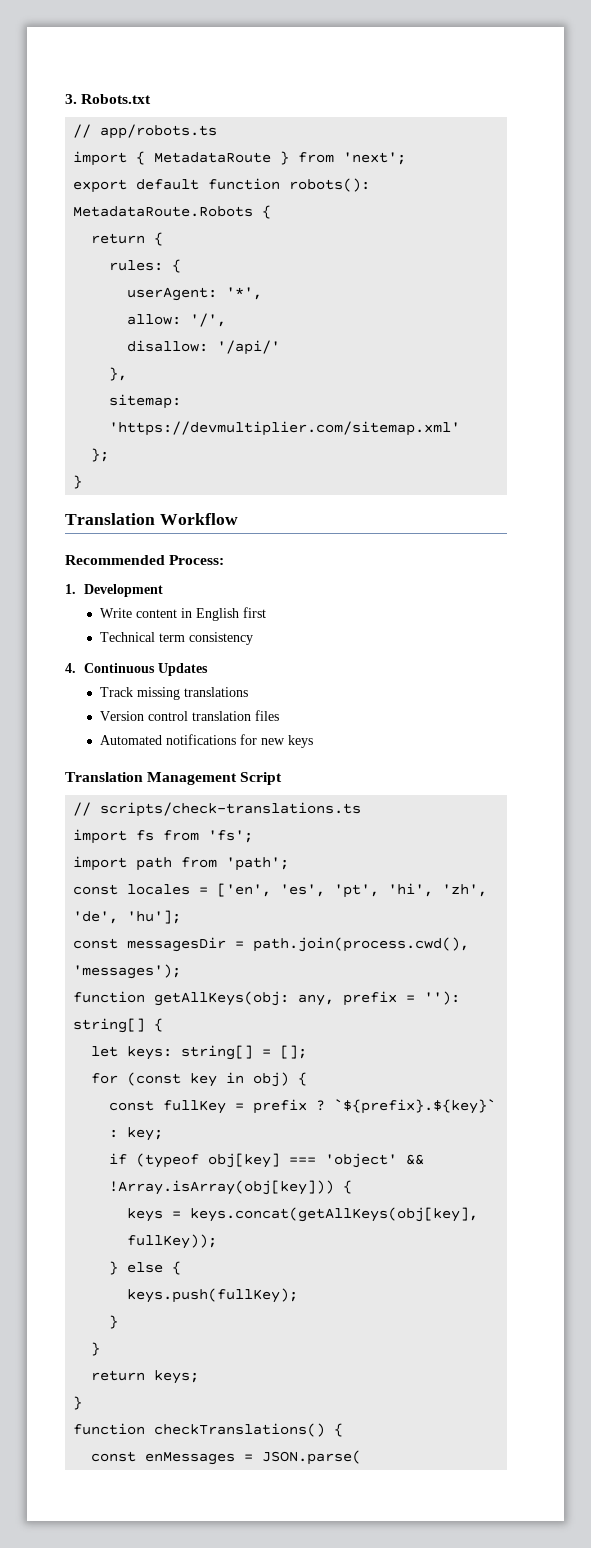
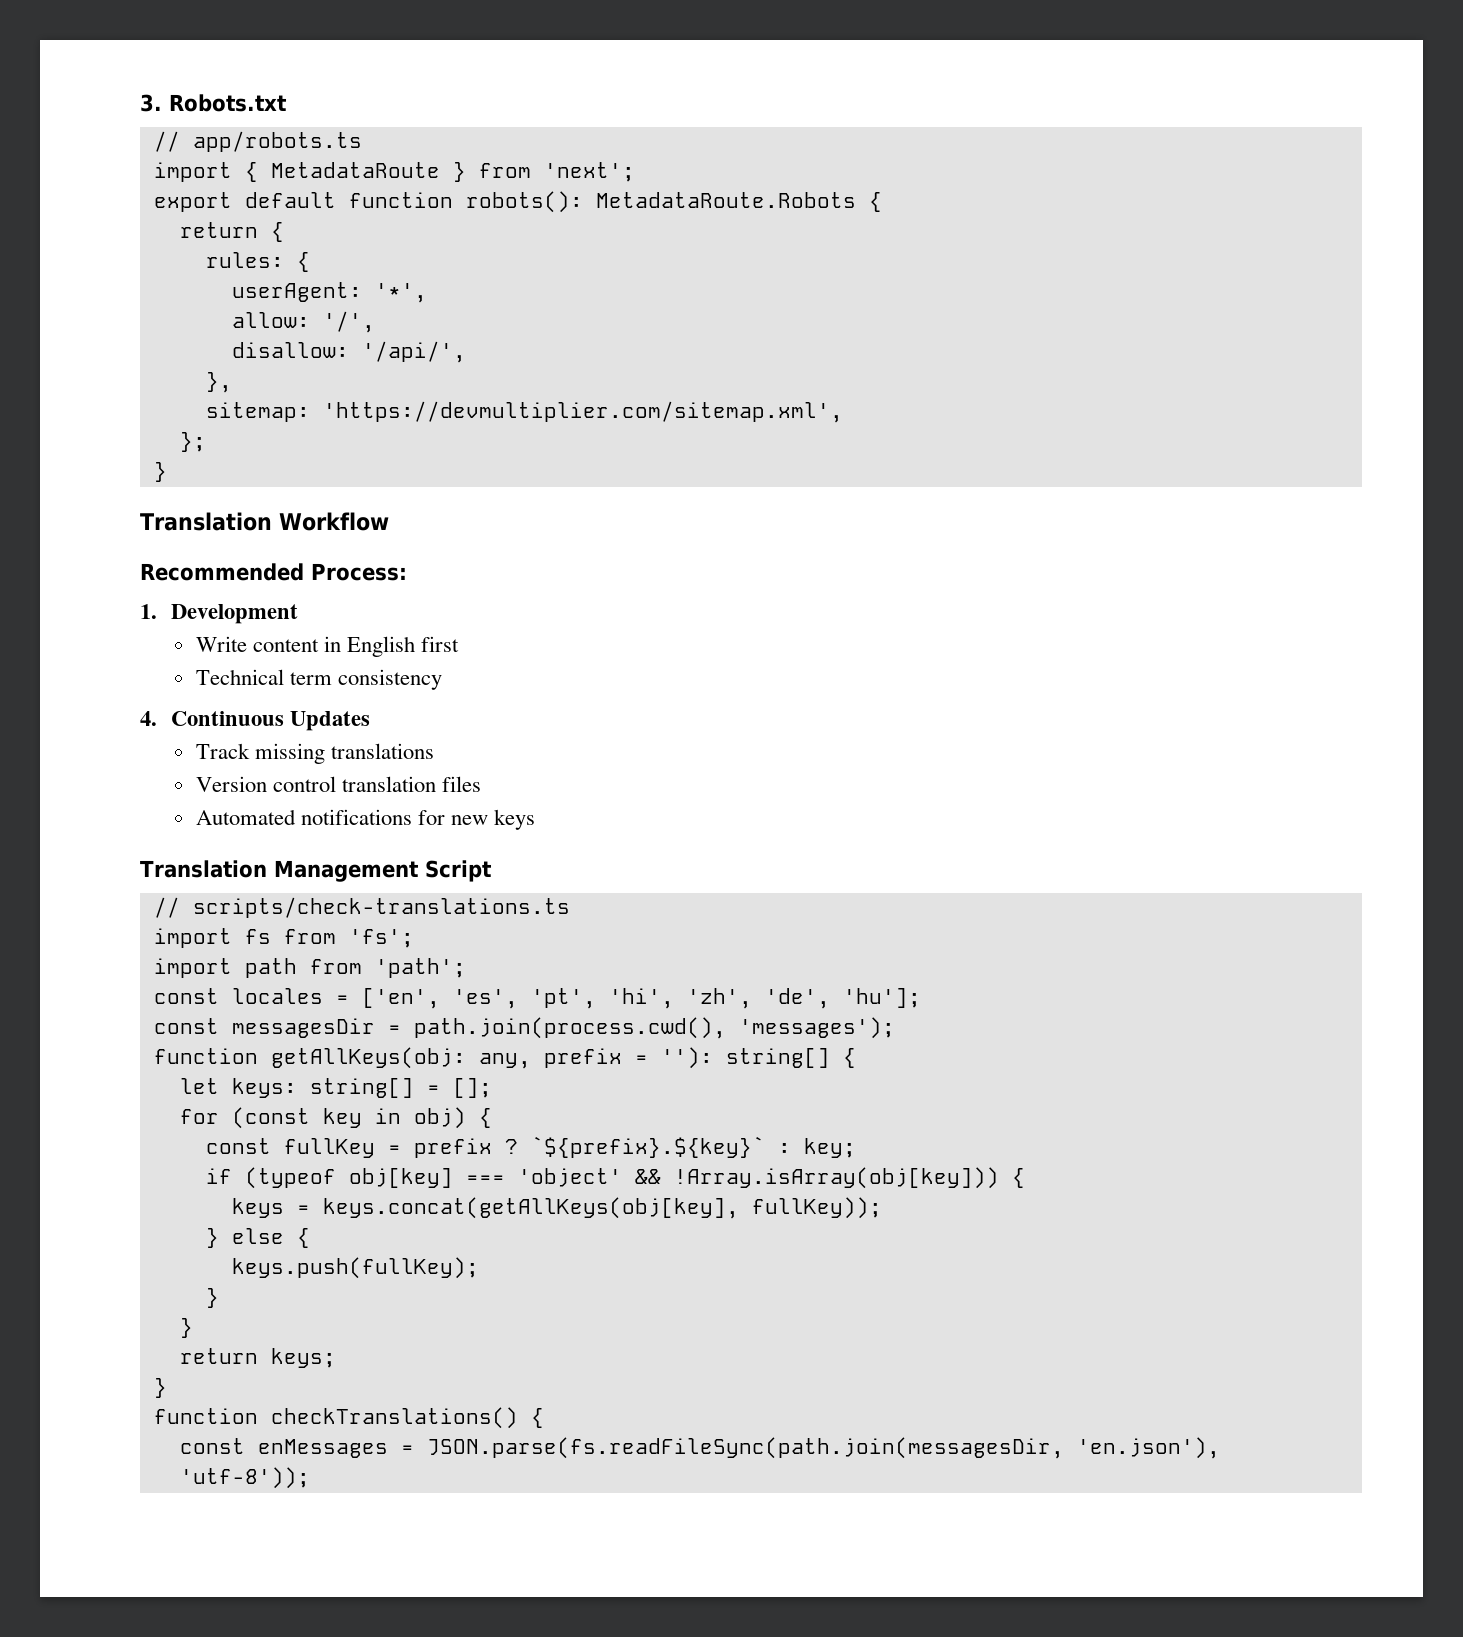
[217,340,281,355] '/api/' -> [361,341,466,363] '/api/',
[109,421,461,436] 'https://devmultiplier.com/sitemap.xml' -> [322,401,843,423] 'https://devmultiplier.com/sitemap.xml',
[262,1450,362,1465] JSON.parse( -> [426,1437,1220,1459] [179,1467,310,1489] JSON.parse(fs.readFileSync(path.join(messagesDir, 'en.json'), 'utf-8'));

